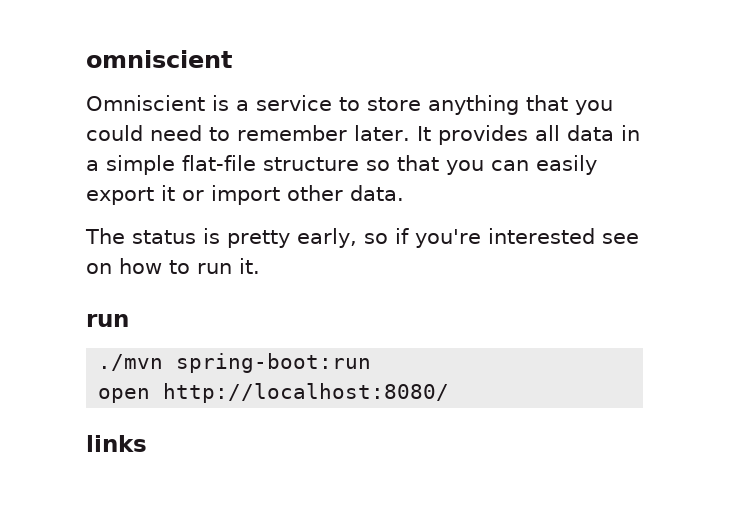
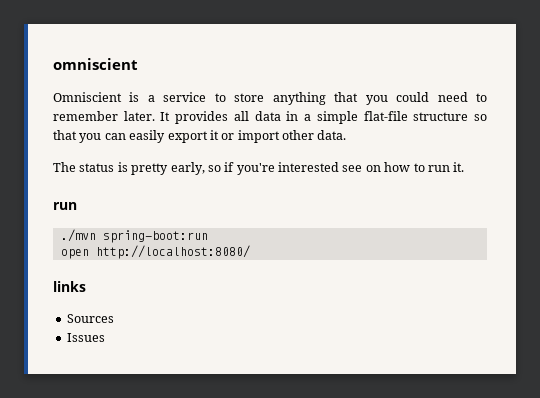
(147, 443) none -> [66,314,114,323] [66,333,105,342] // Sources // Issues

